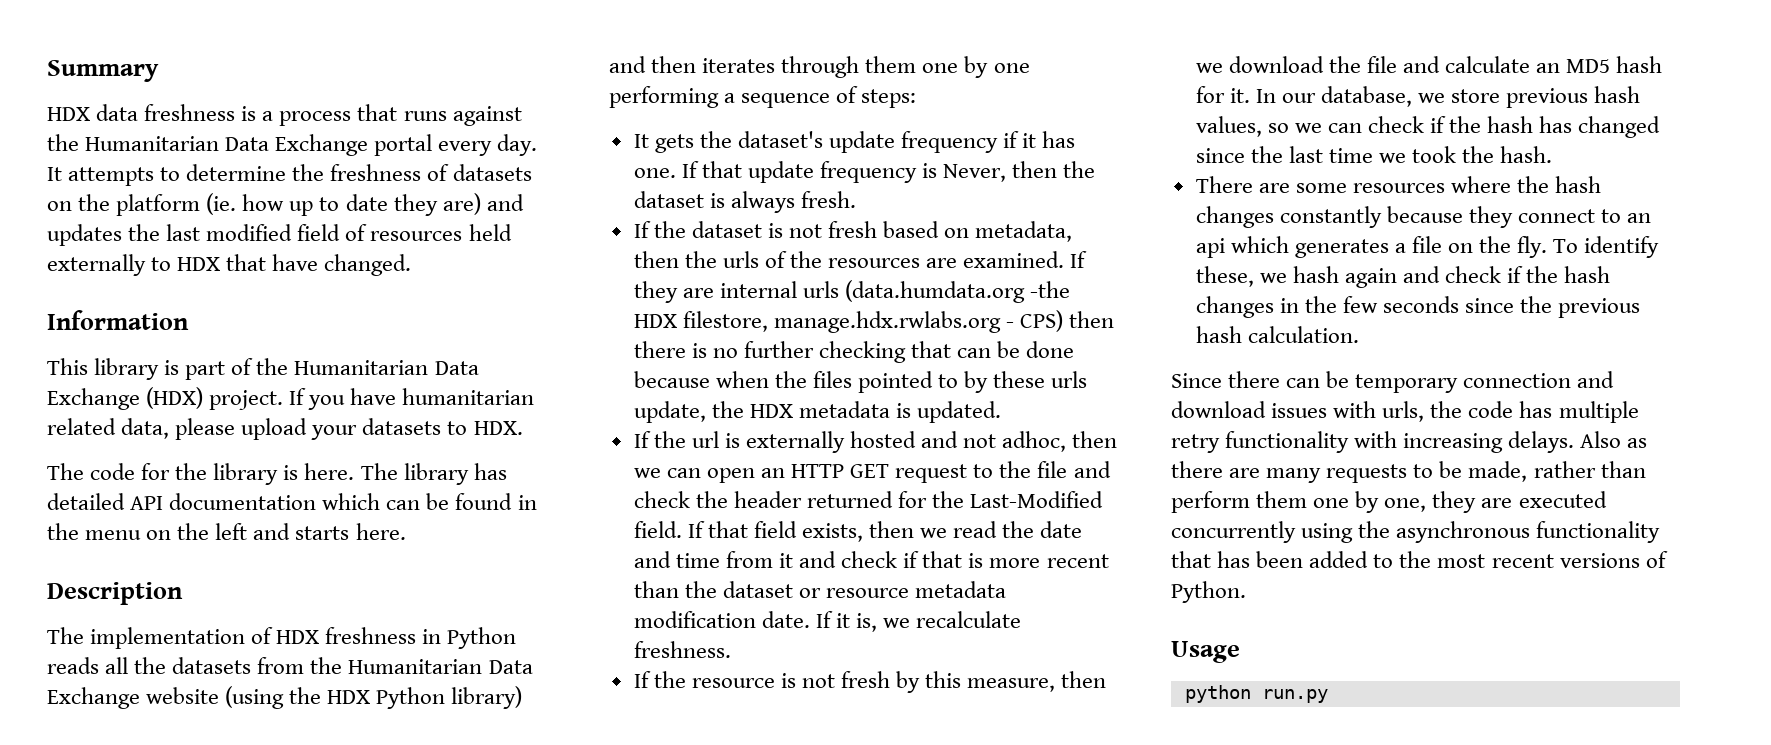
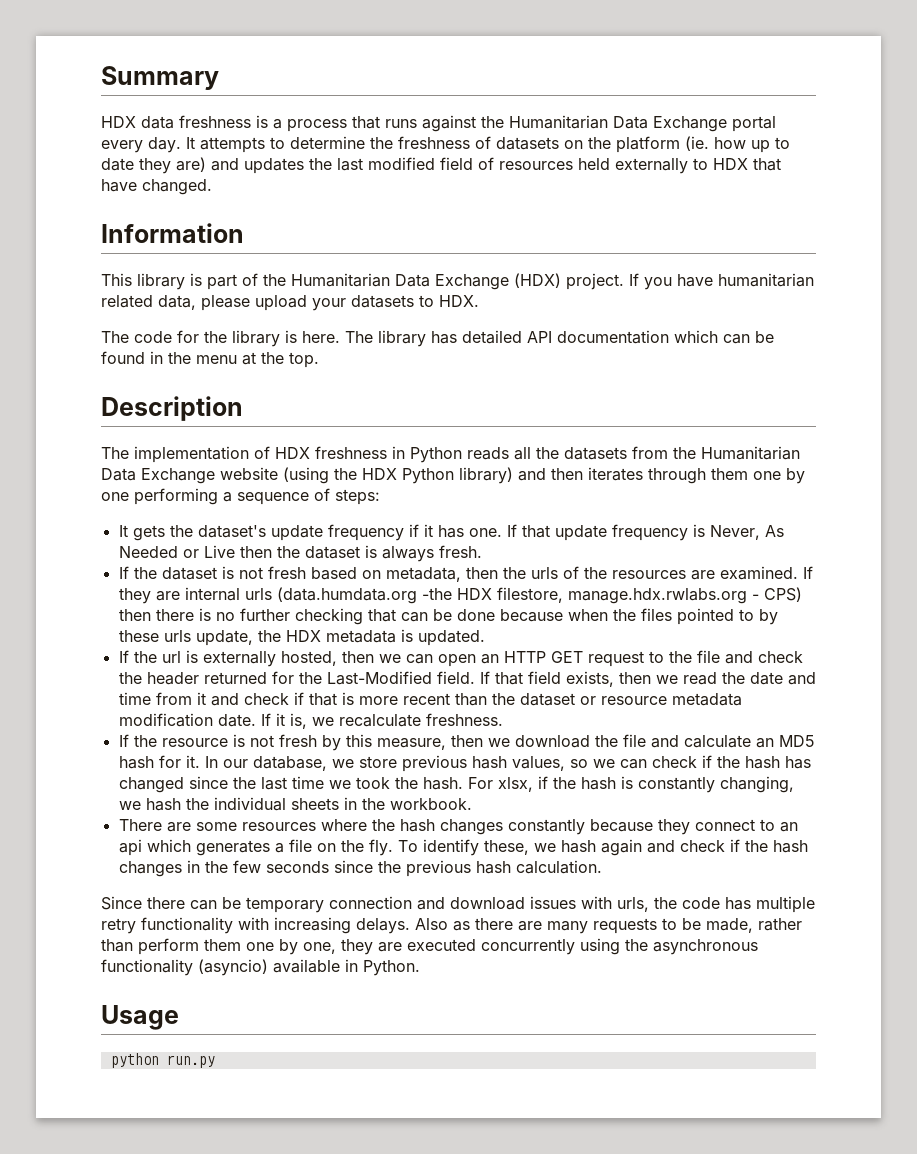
[146,523,406,540] on the left and starts here. -> [242,352,319,368] at the top.
(1007, 173) none -> [764,525,784,537] [118,545,235,558] As Needed or Live
[850,431,1067,452] hosted and not adhoc, -> [280,651,337,666] hosted,
(1553, 154) none -> [467,776,794,793] [118,797,472,811] For xlsx, if the hash is constantly changing, we hash the individual sheets in the workbook.
[1171,551,1668,568] that has been added to the most recent versions of -> [198,959,358,976] (asyncio) available in

